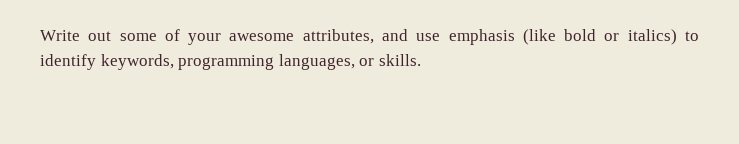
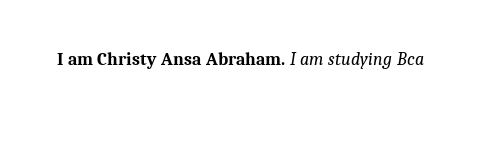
[40,29,700,45] [40,54,421,70] Write out some of your awesome attributes, and use emphasis (like bold or italics) to identify keywords, programming languages, or skills. -> [57,52,424,69] I am Christy Ansa Abraham. I am studying Bca

